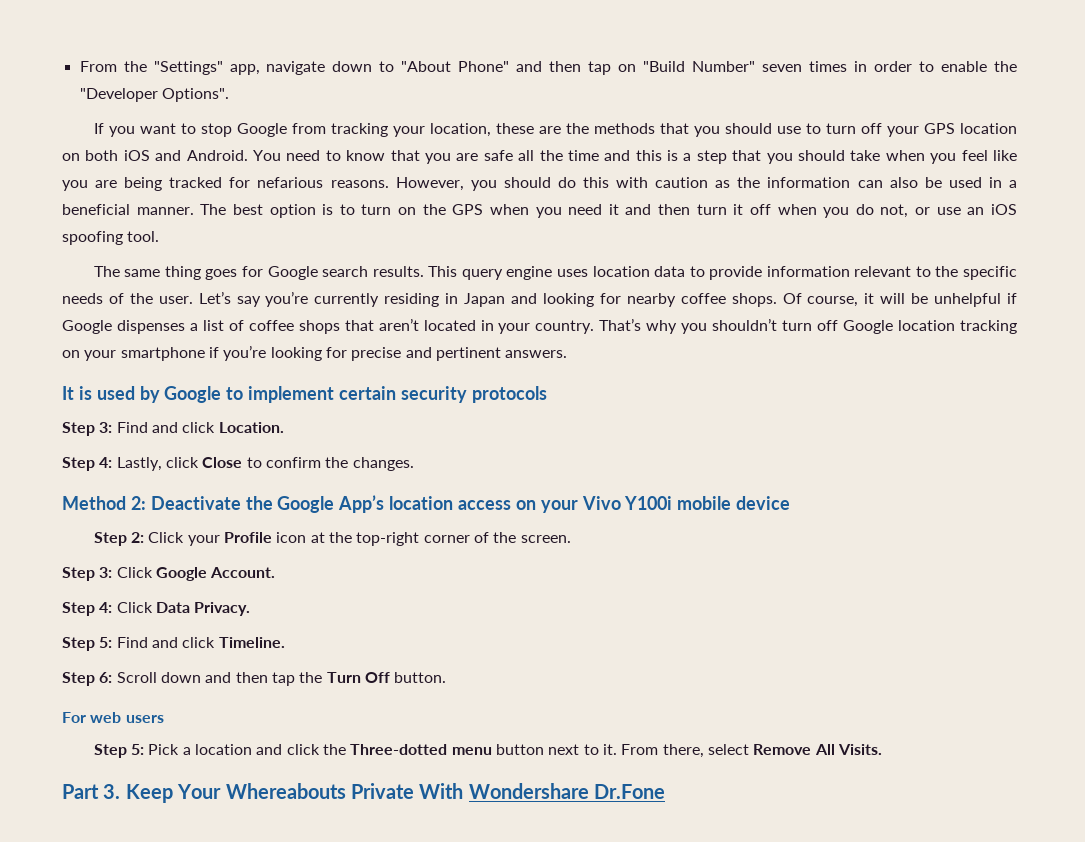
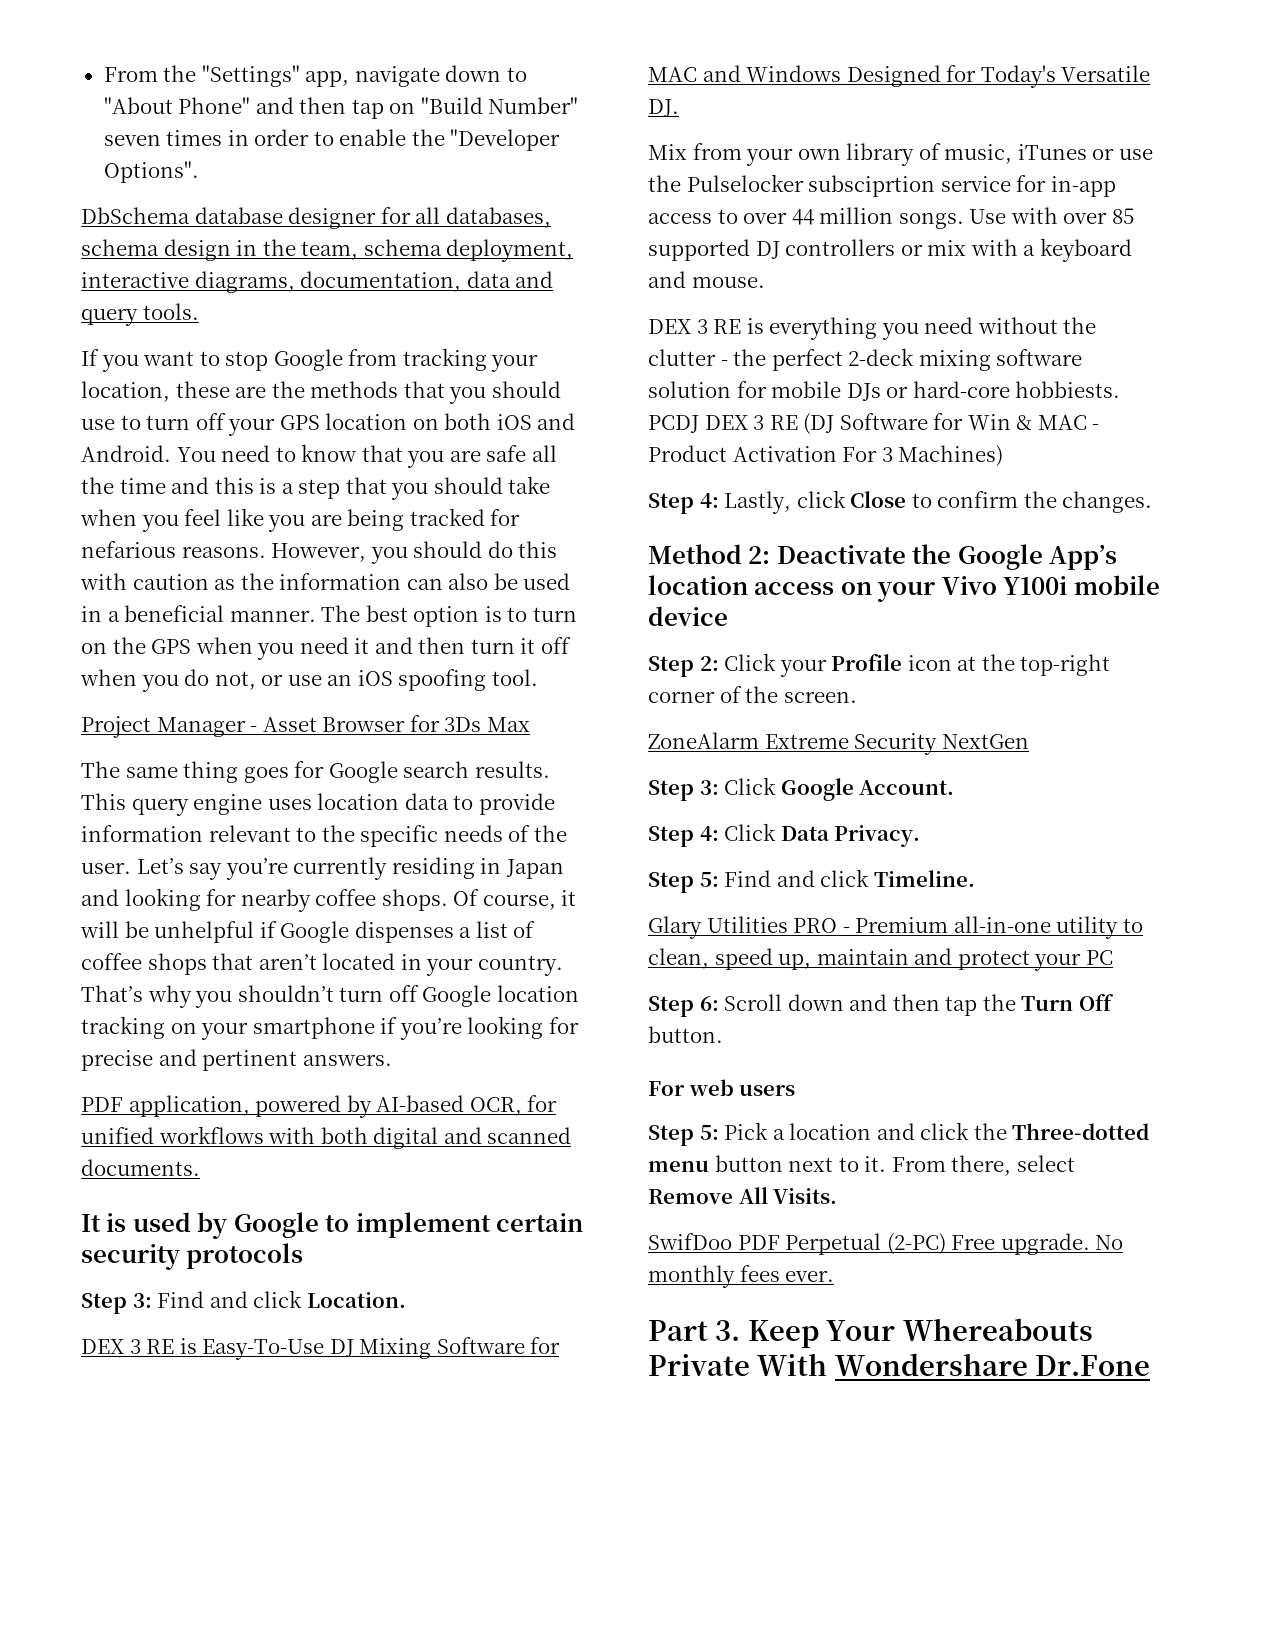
(229, 95) none -> [81,207,551,229] [81,239,574,262] [81,271,554,293] [81,303,199,326] // DbSchema database designer for all databases, schema design in the team, schema deployment, interactive diagrams, documentation, data and query tools.
(160, 236) none -> [81,715,530,738] // Project Manager - Asset Browser for 3Ds Max
(568, 354) none -> [81,1095,558,1118] [81,1126,572,1149] [81,1159,200,1176] // PDF application, powered by AI-based OCR, for unified workflows with both digital and scanned documents.
(284, 427) none -> [81,1337,561,1360] [648,65,1151,88] [648,99,679,117] [648,143,1153,166] [648,174,1116,197] [648,207,1134,229] [648,238,1132,262] [648,271,765,288] [648,317,1097,340] [648,348,1083,371] [648,381,1121,401] [648,413,1100,435] [648,445,1004,467] // DEX 3 RE is Easy-To-Use DJ Mixing Software for MAC and Windows Designed for Today's Versatile DJ. // Mix from your own library of music, iTunes or use the Pulselocker subsciprtion service for in-app access to over 44 million songs. Use with over 85 supported DJ controllers or mix with a keyboard and mouse. // DEX 3 RE is everything you need without the clutter - the perfect 2-deck mixing software solution for mobile DJs or hard-core hobbiests. PCDJ DEX 3 RE (DJ Software for Win & MAC - Product Activation For 3 Machines)
(571, 539) none -> [648,732,1029,755] // ZoneAlarm Extreme Security NextGen
(285, 642) none -> [648,916,1143,939] [648,948,1113,971] // Glary Utilities PRO - Premium all-in-one utility to clean, speed up, maintain and protect your PC
(882, 749) none -> [648,1233,1124,1255] [648,1265,835,1288] // SwifDoo PDF Perpetual (2-PC) Free upgrade. No monthly fees ever.

